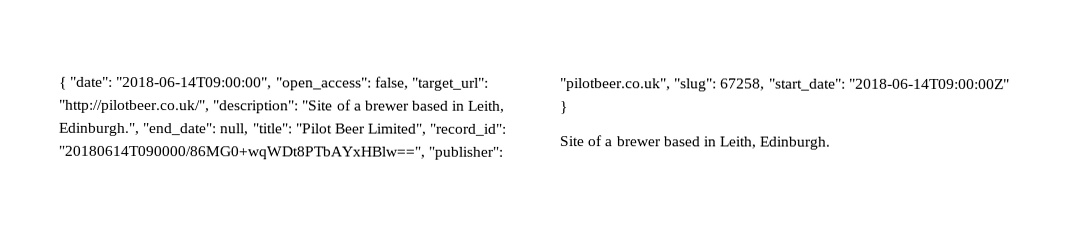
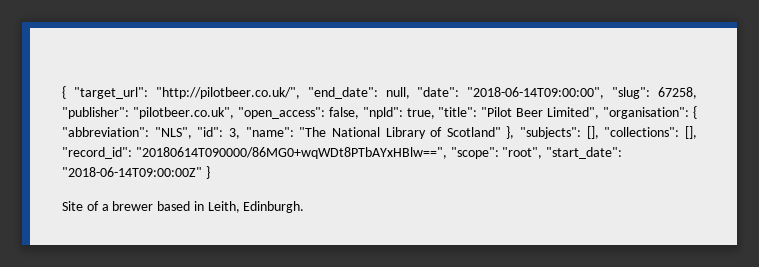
[59,76,489,91] [59,99,506,114] [58,122,507,137] [58,145,504,160] [560,78,766,92] { "date": "2018-06-14T09:00:00", "open_access": false, "target_url": "http://pilotbeer.co.uk/", "description": "Site of a brewer based in Leith, Edinburgh.", "end_date": null, "title": "Pilot Beer Limited", "record_id": "20180614T090000/86MG0+wqWDt8PTbAYxHBlw==", "publisher": "pilotbeer.co.uk", "slug": 67258, -> [62,86,697,99] [62,106,697,119] [62,126,697,139] [62,147,543,159] { "target_url": "http://pilotbeer.co.uk/", "end_date": null, "date": "2018-06-14T09:00:00", "slug": 67258, "publisher": "pilotbeer.co.uk", "open_access": false, "npld": true, "title": "Pilot Beer Limited", "organisation": { "abbreviation": "NLS", "id": 3, "name": "The National Library of Scotland" }, "subjects": [], "collections": [], "record_id": "20180614T090000/86MG0+wqWDt8PTbAYxHBlw==", "scope": "root",

